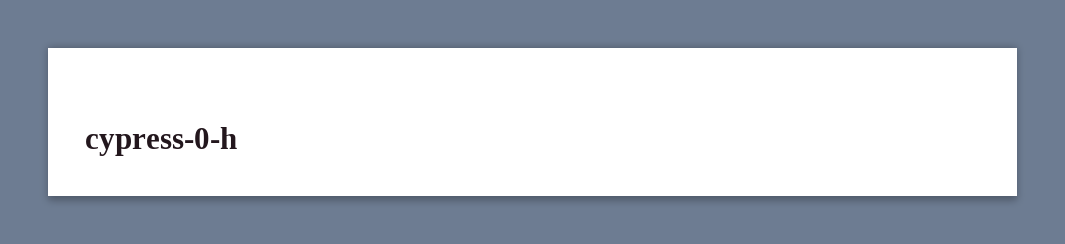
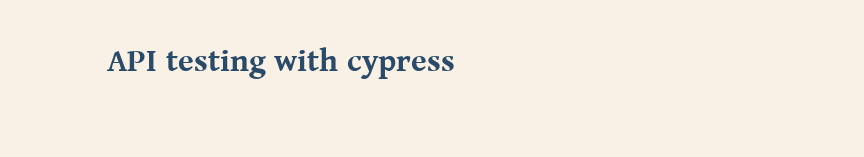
[85,127,237,156] cypress-0-h -> [107,47,455,79] API testing with cypress

